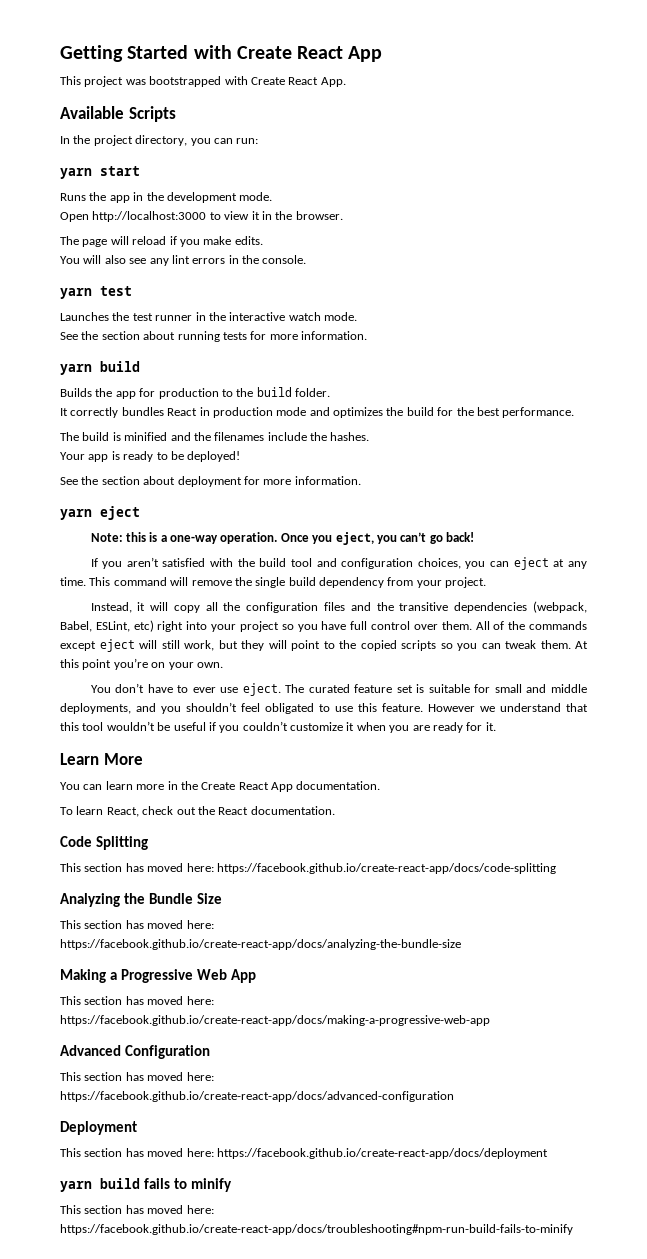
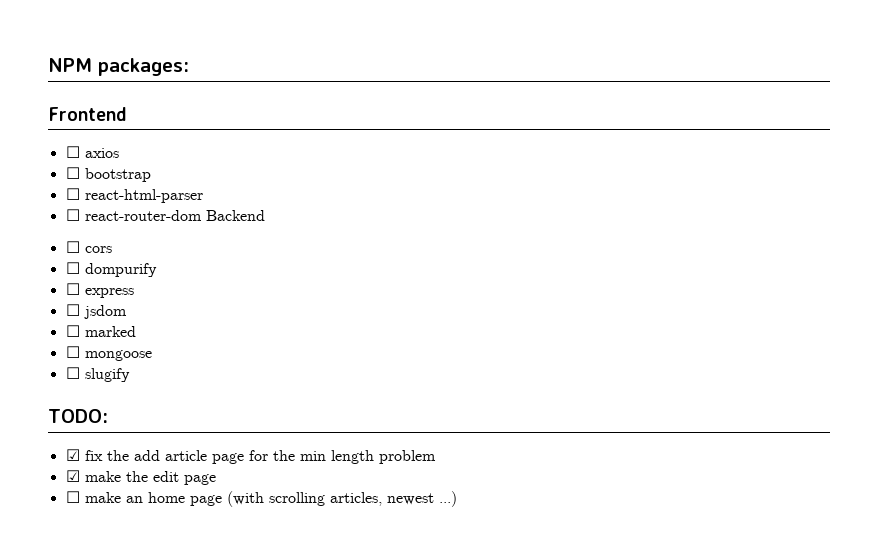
[60,45,383,62] [60,76,346,87] [60,106,176,122] [60,135,259,146] [60,166,140,179] [60,192,273,203] [60,211,343,222] [60,236,263,247] [60,255,307,266] [60,286,132,299] [60,312,357,321] [60,331,367,342] [60,361,140,375] [60,387,330,399] [60,407,575,418] [60,432,370,441] [60,451,241,462] [60,476,361,487] [60,506,140,520] [90,532,475,545] [90,557,588,570] [60,577,487,588] [90,601,588,613] [60,620,587,632] [60,639,588,652] [60,658,223,670] [90,683,587,696] [60,702,588,714] [60,721,496,733] [60,753,143,765] [60,781,381,792] [60,806,335,817] [60,836,148,850] [60,863,556,874] [60,893,222,907] [60,920,214,929] [60,939,461,950] [60,969,256,983] [60,996,214,1005] [60,1015,490,1026] [60,1045,210,1059] [60,1072,214,1081] [60,1091,454,1102] [60,1121,137,1135] [60,1148,548,1159] [60,1178,232,1192] [60,1205,214,1214] [60,1224,573,1235] Getting Started with Create React App // This project was bootstrapped with Create React App. // Available Scripts // In the project directory, you can run: // yarn start // Runs the app in the development mode. // Open http://localhost:3000 to view it in the browser. // The page will reload if you make edits. // You will also see any lint errors in the console. // yarn test // Launches the test runner in the interactive watch mode. // See the section about running tests for more information. // yarn build // Builds the app for production to the build folder. // It correctly bundles React in production mode and optimizes the build for the best performance. // The build is minified and the filenames include the hashes. // Your app is ready to be deployed! // See the section about deployment for more information. // yarn eject // Note: this is a one-way operation. Once you eject, you can’t go back! // If you aren’t satisfied with the build tool and configuration choices, you can eject at any time. This command will remove the single build dependency from your project. // Instead, it will copy all the configuration files and the transitive dependencies (webpack, Babel, ESLint, etc) right into your project so you have full control over them. All of the commands except eject will still work, but they will point to the copied scripts so you can tweak them. At this point you’re on your own. // You don’t have to ever use eject. The curated feature set is suitable for small and middle deployments, and you shouldn’t feel obligated to use this feature. However we understand that this tool wouldn’t be useful if you couldn’t customize it when you are ready for it. // Learn More // You can learn more in the Create React App documentation. // To learn React, check out the React documentation. // Code Splitting // This section has moved here: https://facebook.github.io/create-react-app/docs/code-splitting // Analyzing the Bundle Size // This section has moved here: https://facebook.github.io/create-react-app/docs/analyzing-the-bundle-size // Making a Progressive Web App // This section has moved here: https://facebook.github.io/create-react-app/docs/making-a-progressive-web-app // Advanced Configuration // This section has moved here: https://facebook.github.io/create-react-app/docs/advanced-configuration // Deployment // This section has moved here: https://facebook.github.io/create-react-app/docs/deployment // yarn build fails to minify // This section has moved here: https://facebook.github.io/create-react-app/docs/troubleshooting#npm-run-build-fails-to-minify -> [48,58,189,76] [48,107,127,121] [65,146,119,158] [65,167,151,182] [65,188,203,203] [65,209,265,221] [65,241,112,253] [65,262,157,277] [65,283,134,298] [65,304,127,319] [65,325,136,337] [65,346,152,361] [65,367,130,382] [48,409,108,423] [65,449,436,464] [65,470,216,485] [65,491,457,507] NPM packages: // Frontend // ☐ axios // ☐ bootstrap // ☐ react-html-parser // ☐ react-router-dom Backend // ☐ cors // ☐ dompurify // ☐ express // ☐ jsdom // ☐ marked // ☐ mongoose // ☐ slugify // TODO: // ☑ fix the add article page for the min length problem // ☑ make the edit page // ☐ make an home page (with scrolling articles, newest ...)

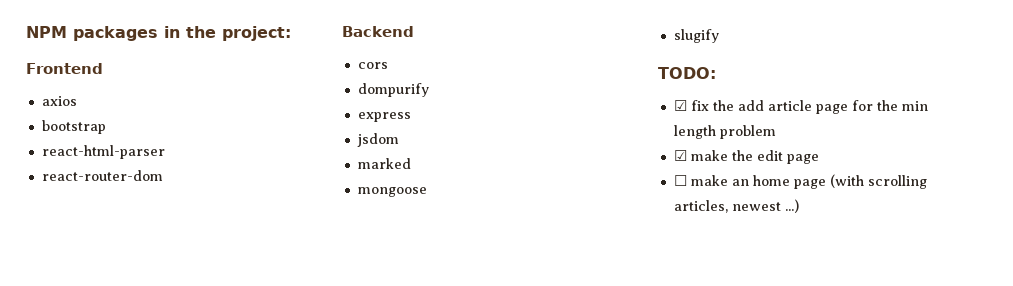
[98,58,189,76] packages: -> [73,26,291,41] packages in the project:
[65,146,80,158] ☐ -> (103, 68) none
[65,167,80,179] ☐ -> (77, 101) none
[65,188,80,200] ☐ -> (106, 127) none
[65,209,80,221] ☐ -> (165, 152) none
(202, 215) none -> (163, 175) //
[65,241,80,253] ☐ -> (414, 31) none
[65,262,80,274] ☐ -> (388, 65) none
[65,283,80,295] ☐ -> (429, 90) none
[65,304,80,316] ☐ -> (411, 117) none
[65,325,80,337] ☐ -> (399, 140) none
[65,346,80,358] ☐ -> (411, 163) none
[65,367,80,379] ☐ -> (427, 192) none

